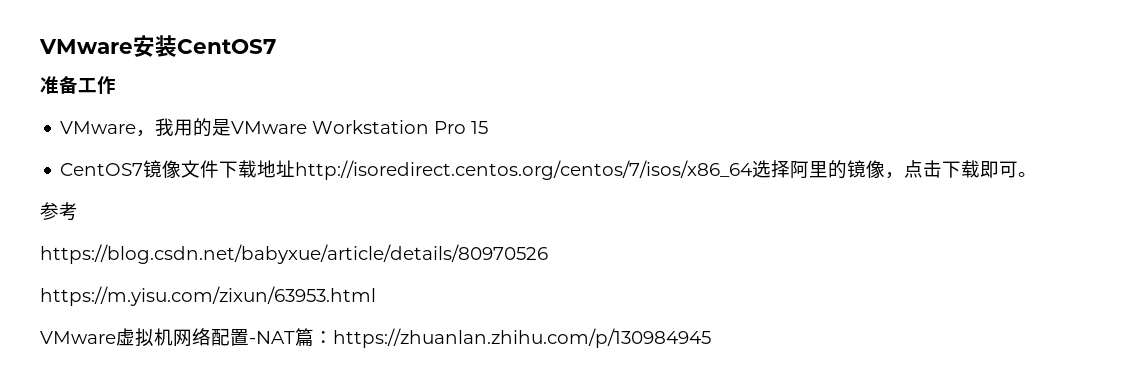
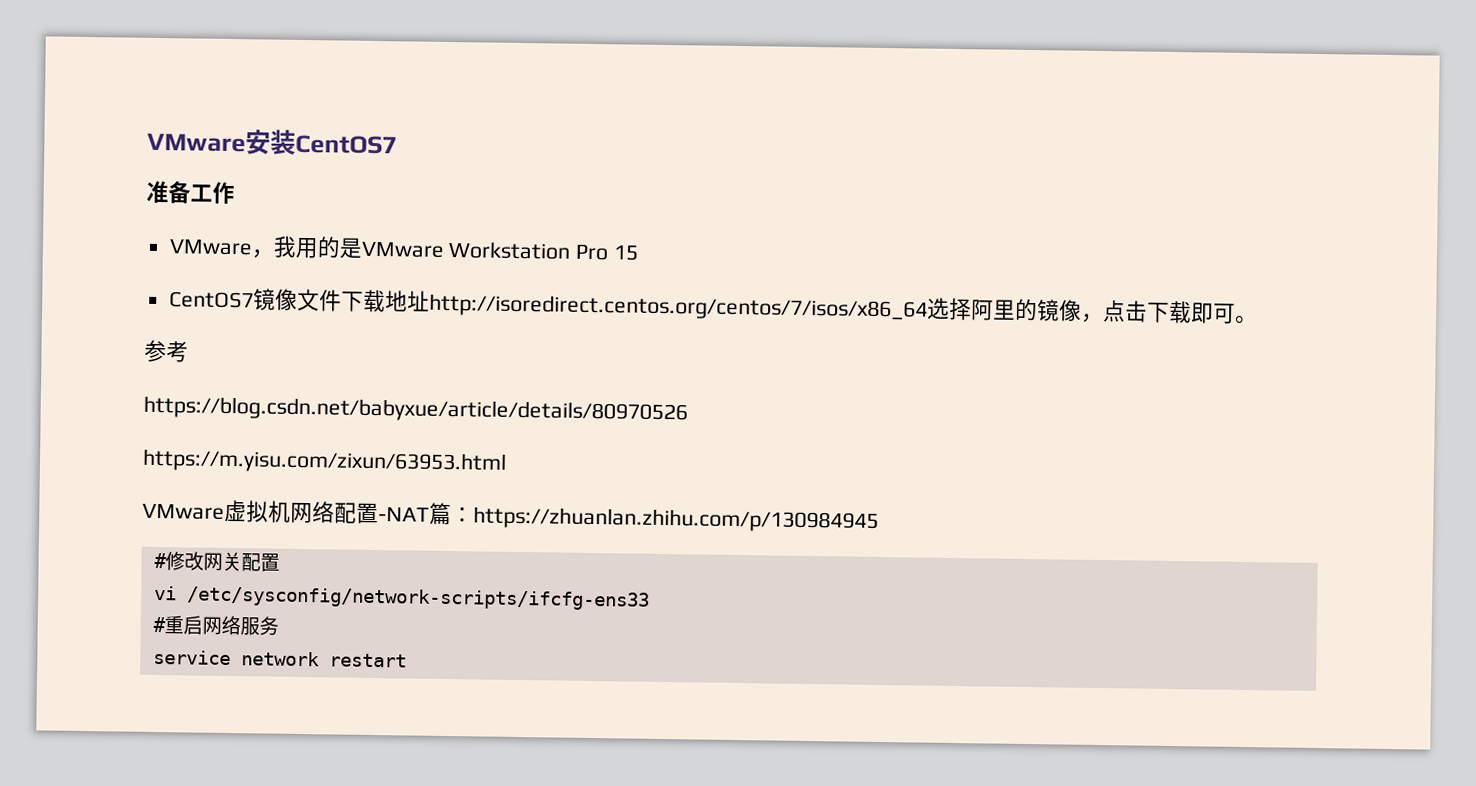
(711, 338) none -> [153,551,280,572] [153,585,650,611] [152,615,279,636] [152,649,407,668] // #修改网关配置 // vi /etc/sysconfig/network-scripts/ifcfg-ens33 // #重启网络服务 // service network restart

